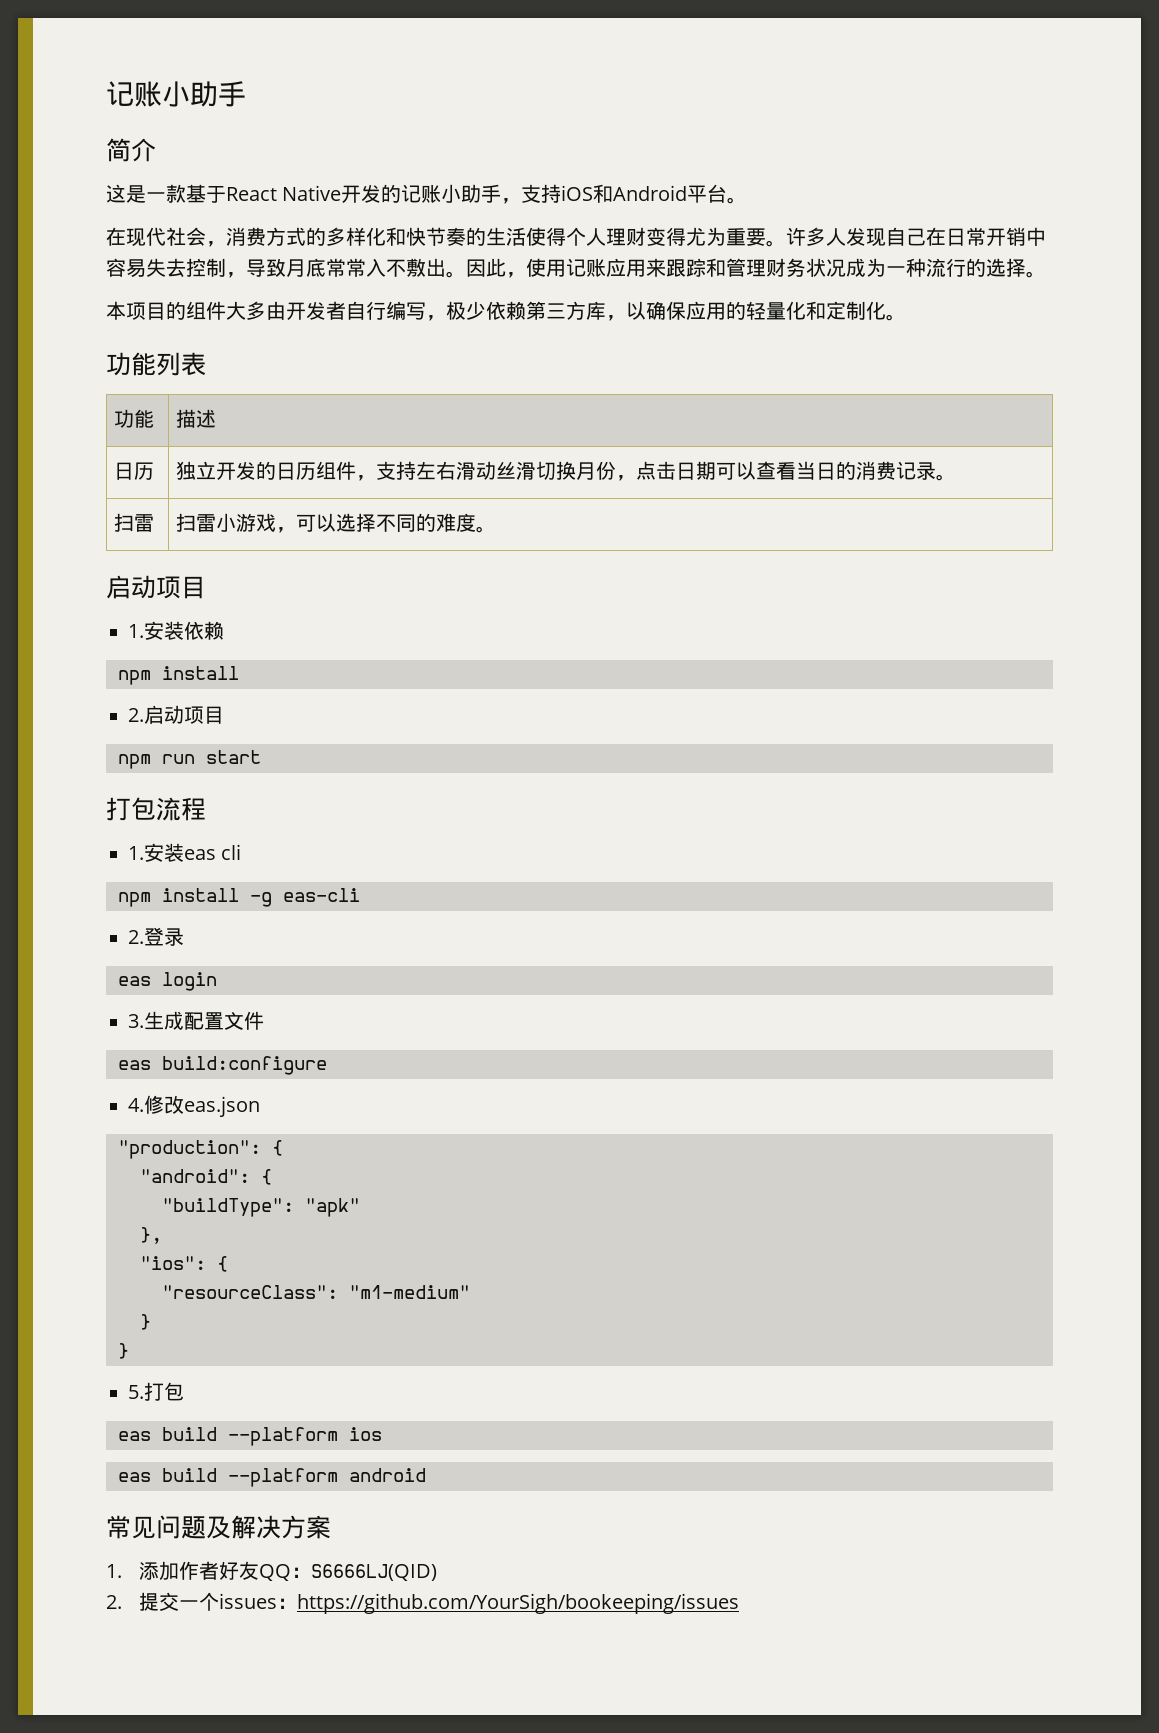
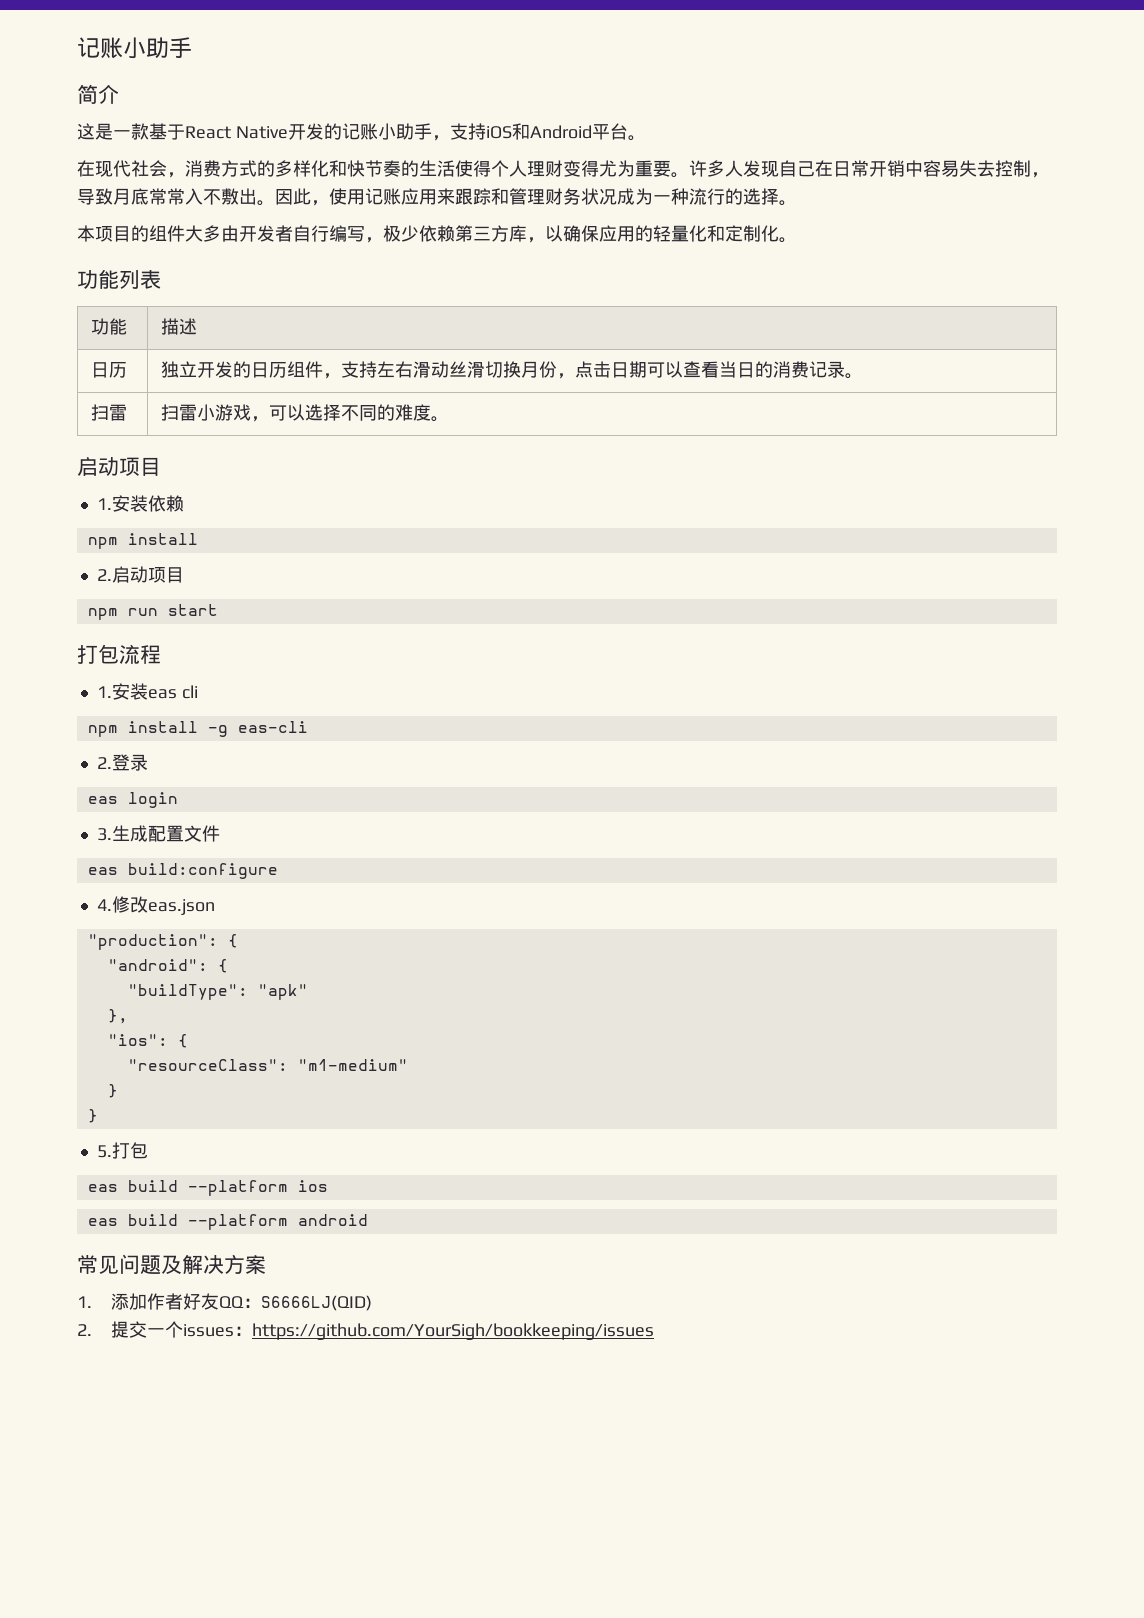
[296,1593,739,1614] https://github.com/YourSigh/bookeeping/issues -> [251,1323,654,1340] https://github.com/YourSigh/bookkeeping/issues

